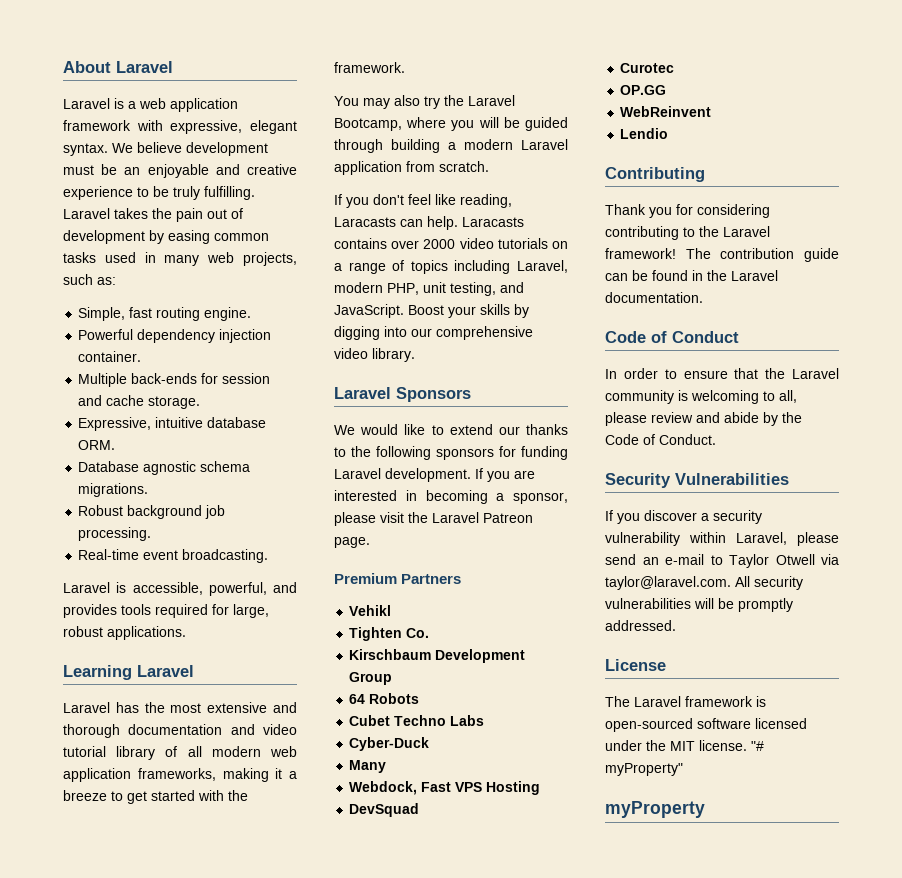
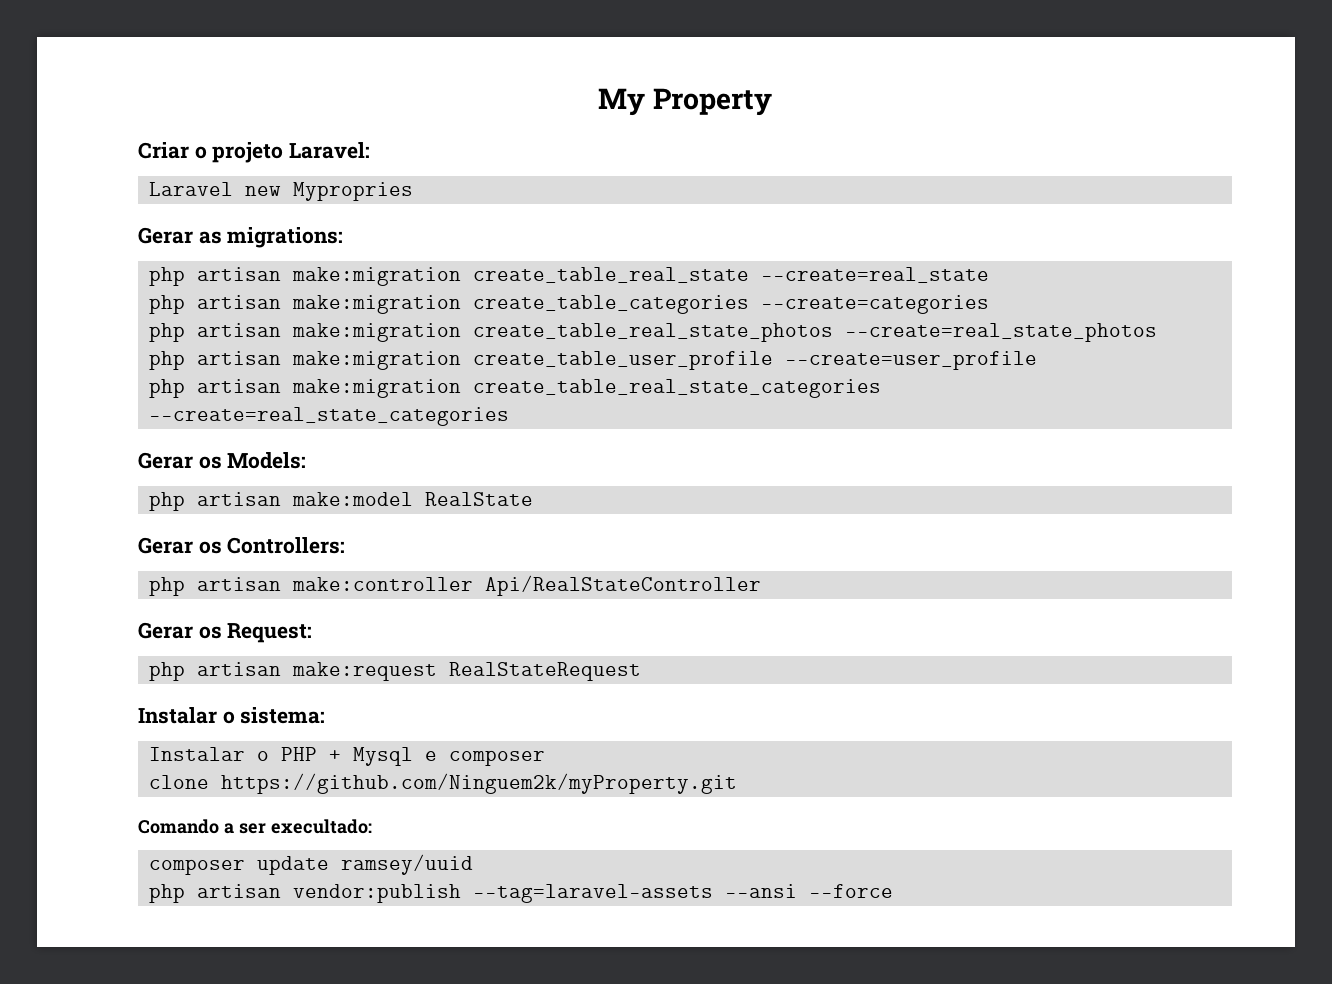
[63,61,173,73] [63,98,238,112] [63,120,297,134] [63,142,268,156] [63,164,297,178] [63,186,255,200] [63,208,243,222] [63,230,269,244] [63,252,297,266] [63,274,116,285] [78,307,252,321] [78,329,272,343] [78,351,142,362] [78,373,271,387] [78,395,201,409] [78,417,267,431] [78,440,116,450] [78,461,251,475] [78,483,149,497] [78,505,226,519] [78,527,152,541] [78,549,269,563] [63,582,297,596] [63,604,269,618] [63,626,186,640] [63,665,194,680] [63,702,297,713] [63,724,297,738] [63,746,297,760] [63,768,297,782] [63,790,248,804] [334,62,405,73] [334,95,515,109] [334,117,568,131] [334,139,568,153] [334,161,489,175] [334,194,512,208] [334,216,524,230] [334,238,568,249] [334,260,568,274] [334,282,524,296] [334,304,529,318] [334,326,533,340] [334,348,415,362] [334,387,471,402] [334,424,568,435] [334,446,568,460] [334,468,535,482] [334,490,568,504] [334,512,533,526] [334,537,370,548] [334,573,462,584] [349,605,392,616] [349,627,430,641] [349,649,526,663] [349,672,393,685] [349,693,420,704] [349,715,485,726] [349,737,430,751] [349,760,387,773] [349,781,541,795] [349,803,420,817] [620,63,675,73] [620,85,667,95] [620,106,712,117] [620,128,669,139] [605,167,705,182] [605,204,770,218] [605,226,770,240] [605,248,839,262] [605,270,778,281] [605,292,703,303] [605,331,739,343] [605,368,839,379] [605,390,797,404] [605,412,802,426] [605,434,716,445] [605,473,789,488] [605,510,762,524] [605,532,839,546] [605,554,839,568] [605,576,803,590] [605,598,793,612] [605,620,676,631] [605,659,666,671] [605,696,766,707] [605,718,807,732] [605,740,764,751] [605,763,683,776] [605,801,705,818] About Laravel // Laravel is a web application framework with expressive, elegant syntax. We believe development must be an enjoyable and creative experience to be truly fulfilling. Laravel takes the pain out of development by easing common tasks used in many web projects, such as: // Simple, fast routing engine. // Powerful dependency injection container. // Multiple back-ends for session and cache storage. // Expressive, intuitive database ORM. // Database agnostic schema migrations. // Robust background job processing. // Real-time event broadcasting. // Laravel is accessible, powerful, and provides tools required for large, robust applications. // Learning Laravel // Laravel has the most extensive and thorough documentation and video tutorial library of all modern web application frameworks, making it a breeze to get started with the framework. // You may also try the Laravel Bootcamp, where you will be guided through building a modern Laravel application from scratch. // If you don't feel like reading, Laracasts can help. Laracasts contains over 2000 video tutorials on a range of topics including Laravel, modern PHP, unit testing, and JavaScript. Boost your skills by digging into our comprehensive video library. // Laravel Sponsors // We would like to extend our thanks to the following sponsors for funding Laravel development. If you are interested in becoming a sponsor, please visit the Laravel Patreon page. // Premium Partners // Vehikl // Tighten Co. // Kirschbaum Development Group // 64 Robots // Cubet Techno Labs // Cyber-Duck // Many // Webdock, Fast VPS Hosting // DevSquad // Curotec // OP.GG // WebReinvent // Lendio // Contributing // Thank you for considering contributing to the Laravel framework! The contribution guide can be found in the Laravel documentation. // Code of Conduct // In order to ensure that the Laravel community is welcoming to all, please review and abide by the Code of Conduct. // Security Vulnerabilities // If you discover a security vulnerability within Laravel, please send an e-mail to Taylor Otwell via taylor@laravel.com. All security vulnerabilities will be promptly addressed. // License // The Laravel framework is open-sourced software licensed under the MIT license. "# myProperty" // myProperty -> [598,88,772,116] [138,142,371,163] [149,182,414,201] [138,227,344,248] [149,267,990,286] [149,295,990,314] [149,323,1158,342] [149,351,1038,370] [149,379,882,398] [149,407,510,426] [138,452,307,469] [149,492,534,511] [138,537,346,554] [149,575,762,596] [138,622,313,643] [149,662,642,681] [138,707,326,724] [149,747,546,766] [149,773,738,794] [138,819,372,834] [149,854,474,875] [149,884,894,903] My Property // Criar o projeto Laravel: // Laravel new Mypropries // Gerar as migrations: // php artisan make:migration create_table_real_state --create=real_state // php artisan make:migration create_table_categories --create=categories // php artisan make:migration create_table_real_state_photos --create=real_state_photos // php artisan make:migration create_table_user_profile --create=user_profile // php artisan make:migration create_table_real_state_categories --create=real_state_categories // Gerar os Models: // php artisan make:model RealState // Gerar os Controllers: // php artisan make:controller Api/RealStateController // Gerar os Request: // php artisan make:request RealStateRequest // Instalar o sistema: // Instalar o PHP + Mysql e composer // clone https://github.com/Ninguem2k/myProperty.git // Comando a ser execultado: // composer update ramsey/uuid // php artisan vendor:publish --tag=laravel-assets --ansi --force

